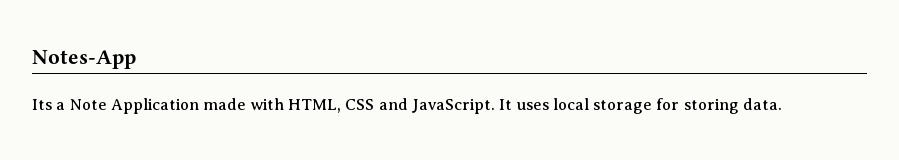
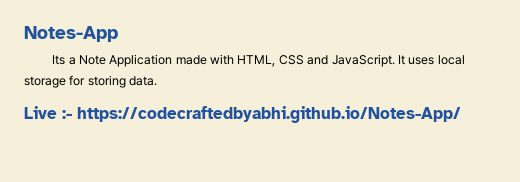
(783, 104) none -> [24,106,461,123] // Live :- https://codecraftedbyabhi.github.io/Notes-App/

